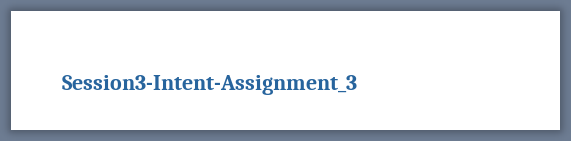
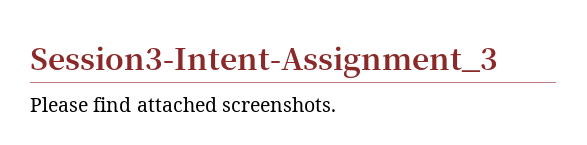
(357, 85) none -> [30,97,336,112] // Please find attached screenshots.

